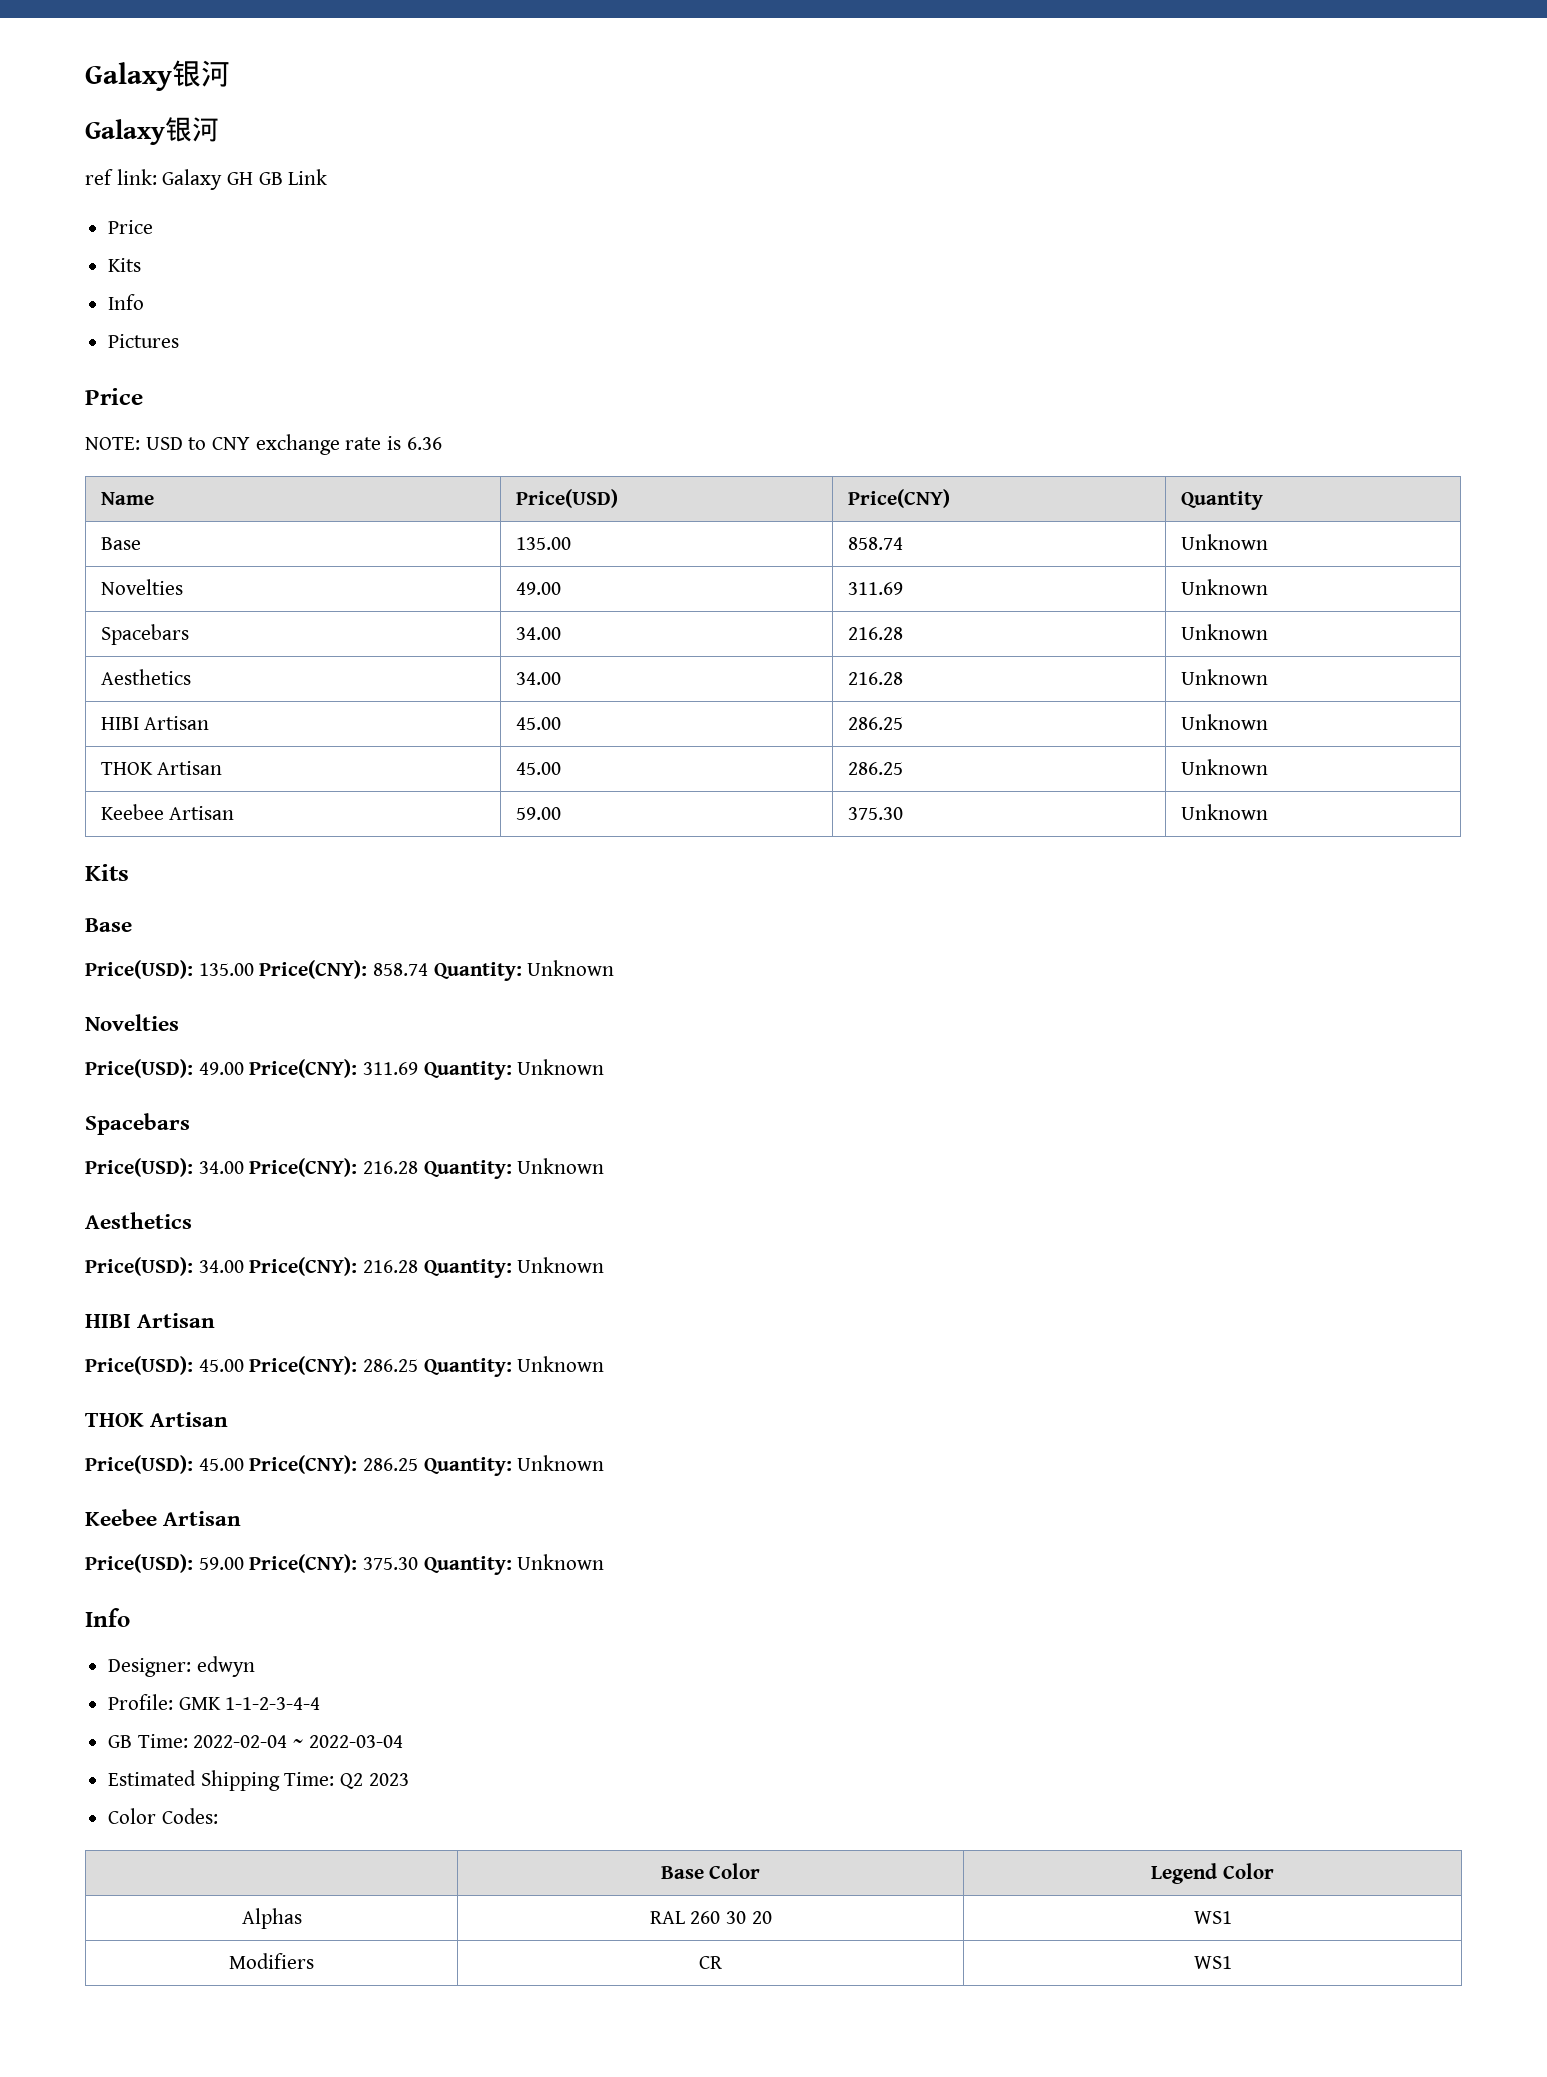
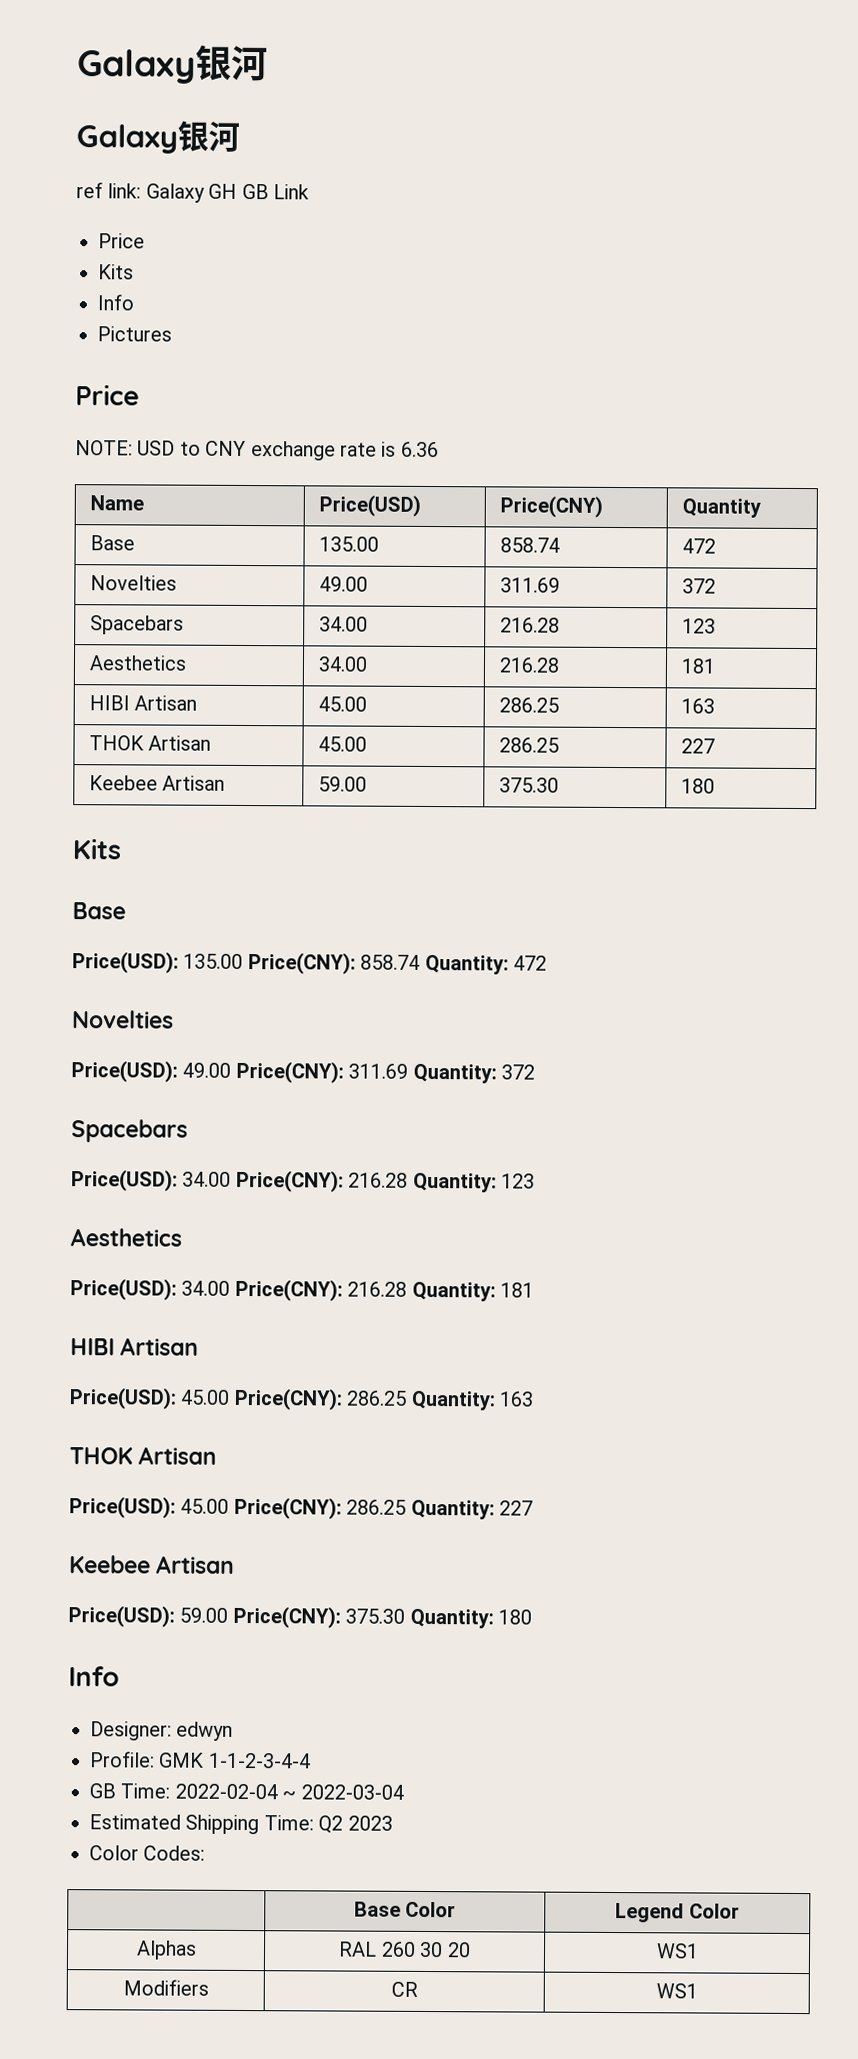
[1180,534,1268,550] Unknown -> [681,538,716,554] 472
[1180,579,1268,595] Unknown -> [681,578,716,594] 372
[1180,624,1268,640] Unknown -> [681,618,716,634] 123
[1180,669,1268,685] Unknown -> [680,658,716,674] 181
[1180,714,1268,730] Unknown -> [680,698,715,714] 163
[1180,759,1268,775] Unknown -> [680,738,715,754] 227
[1180,804,1268,820] Unknown -> [680,778,715,794] 180
[527,960,615,976] Unknown -> [512,955,547,971] 472
[517,1059,605,1075] Unknown -> [500,1064,535,1080] 372
[517,1158,605,1174] Unknown -> [500,1173,535,1189] 123
[517,1257,605,1273] Unknown -> [499,1282,534,1298] 181
[517,1356,605,1372] Unknown -> [498,1391,534,1407] 163
[517,1455,605,1471] Unknown -> [498,1500,533,1516] 227
[517,1554,605,1570] Unknown -> [497,1609,532,1625] 180

